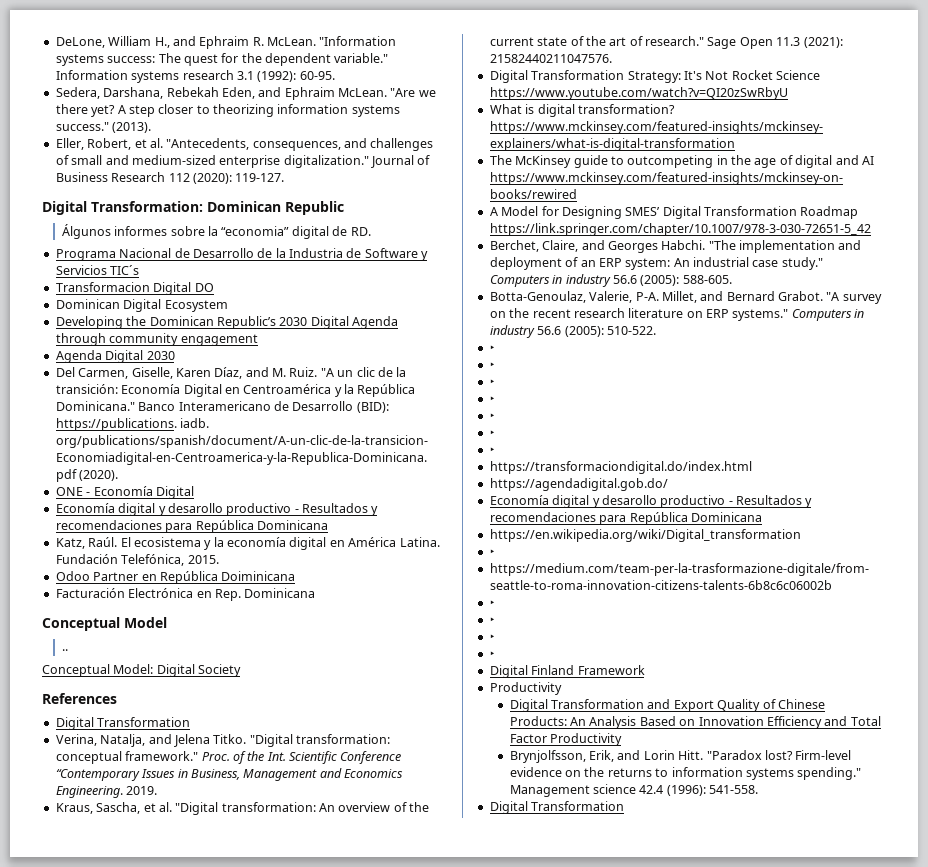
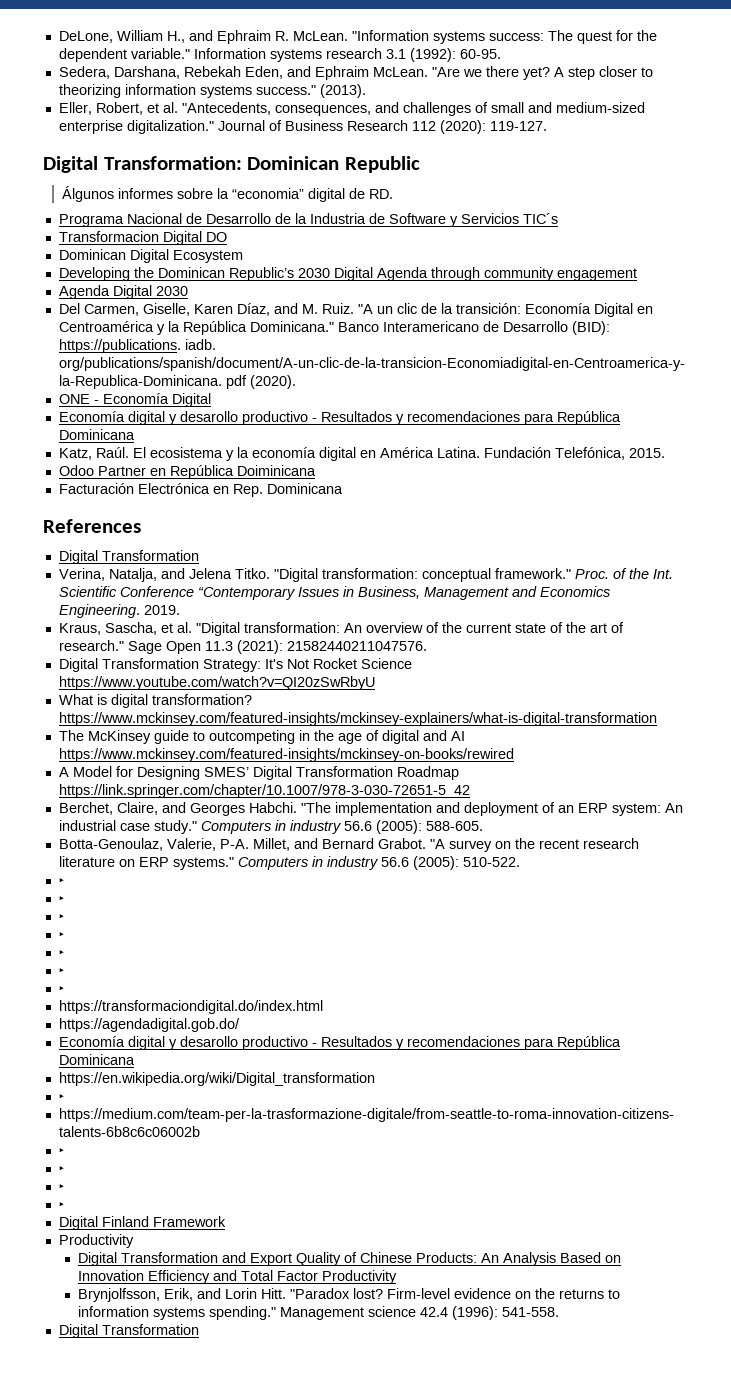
[42,617,167,631] [61,649,68,651] [42,664,242,677] // Conceptual Model // .. // Conceptual Model: Digital Society -> (343, 488) none

